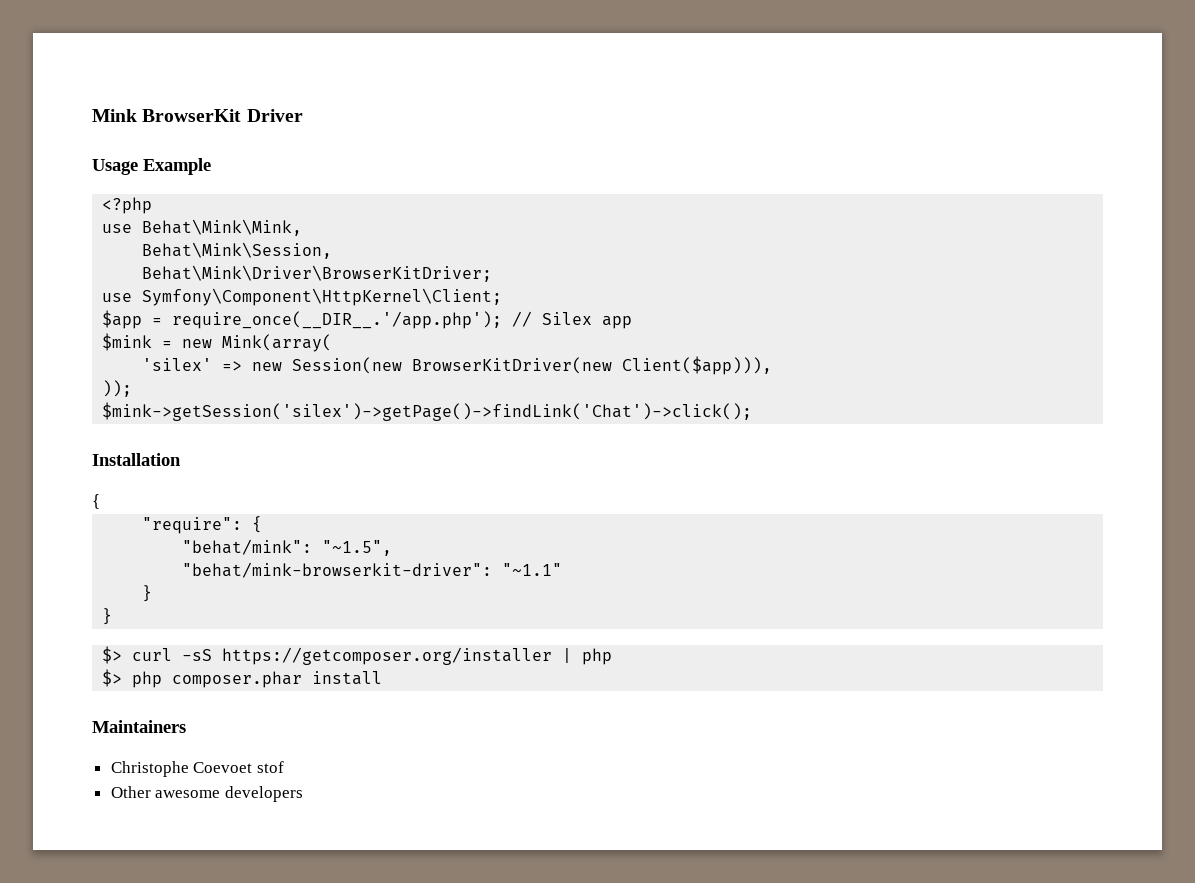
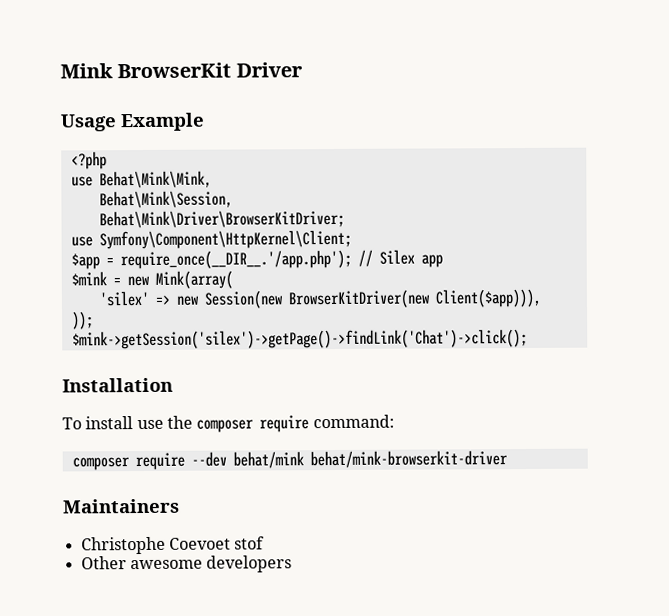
[92,494,100,509] [142,516,263,534] [182,539,393,556] [182,562,563,578] [142,585,153,602] [102,608,113,625] [102,646,613,665] [102,669,383,688] { // "require": { // "behat/mink": "~1.5", // "behat/mink-browserkit-driver": "~1.1" // } // } // $> curl -sS https://getcomposer.org/installer | php // $> php composer.phar install -> [62,414,395,433] [71,450,508,471] To install use the composer require command: // composer require --dev behat/mink behat/mink-browserkit-driver

